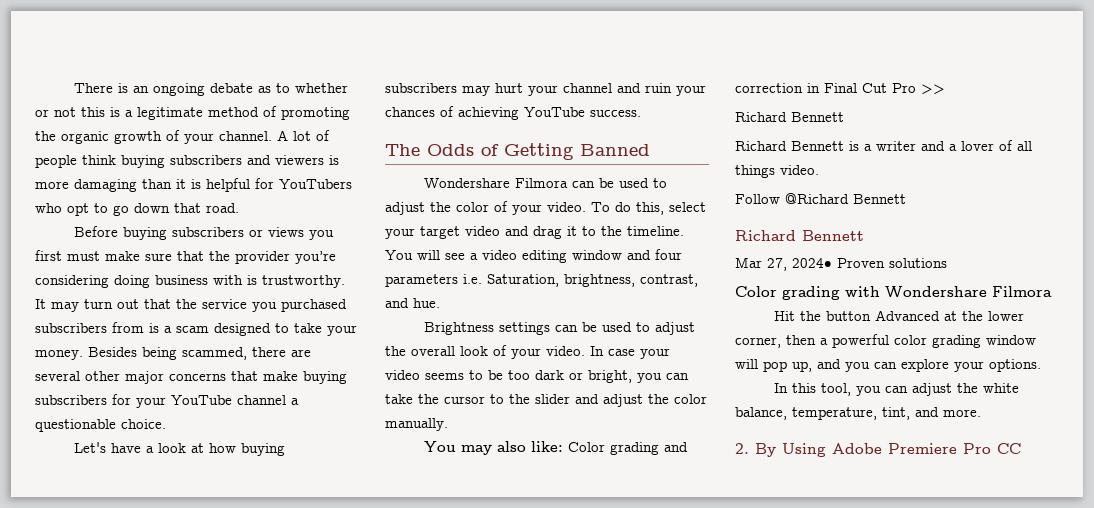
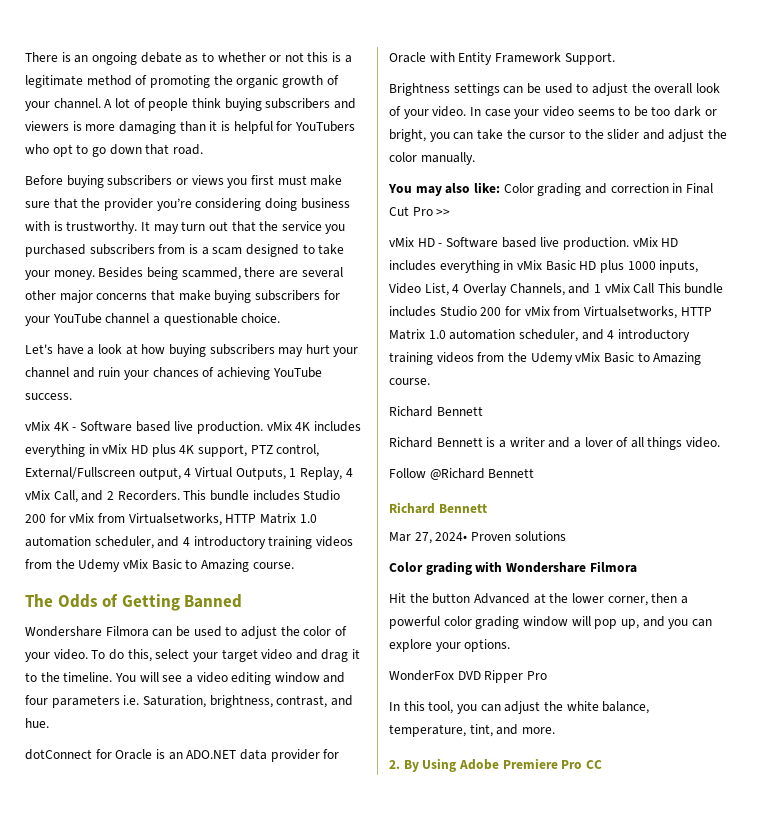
(641, 113) none -> [25,421,361,434] [25,444,320,457] [25,467,353,480] [25,490,341,503] [25,513,317,526] [25,536,353,549] [25,559,294,572] // vMix 4K - Software based live production. vMix 4K includes everything in vMix HD plus 4K support, PTZ control, External/Fullscreen output, 4 Virtual Outputs, 1 Replay, 4 vMix Call, and 2 Recorders. This bundle includes Studio 200 for vMix from Virtualsetworks, HTTP Matrix 1.0 automation scheduler, and 4 introductory training videos from the Udemy vMix Basic to Amazing course.
(440, 303) none -> [25,749,340,762] [389,52,615,65] // dotConnect for Oracle is an ADO.NET data provider for Oracle with Entity Framework Support.
(945, 89) none -> [389,237,679,250] [389,260,699,273] [389,283,724,296] [389,306,712,319] [389,329,690,342] [389,352,702,365] [389,378,430,385] // vMix HD - Software based live production. vMix HD includes everything in vMix Basic HD plus 1000 inputs, Video List, 4 Overlay Channels, and 1 vMix Call This bundle includes Studio 200 for vMix from Virtualsetworks, HTTP Matrix 1.0 automation scheduler, and 4 introductory training videos from the Udemy vMix Basic to Amazing course.
(1041, 365) none -> [389,670,547,683] // WonderFox DVD Ripper Pro

